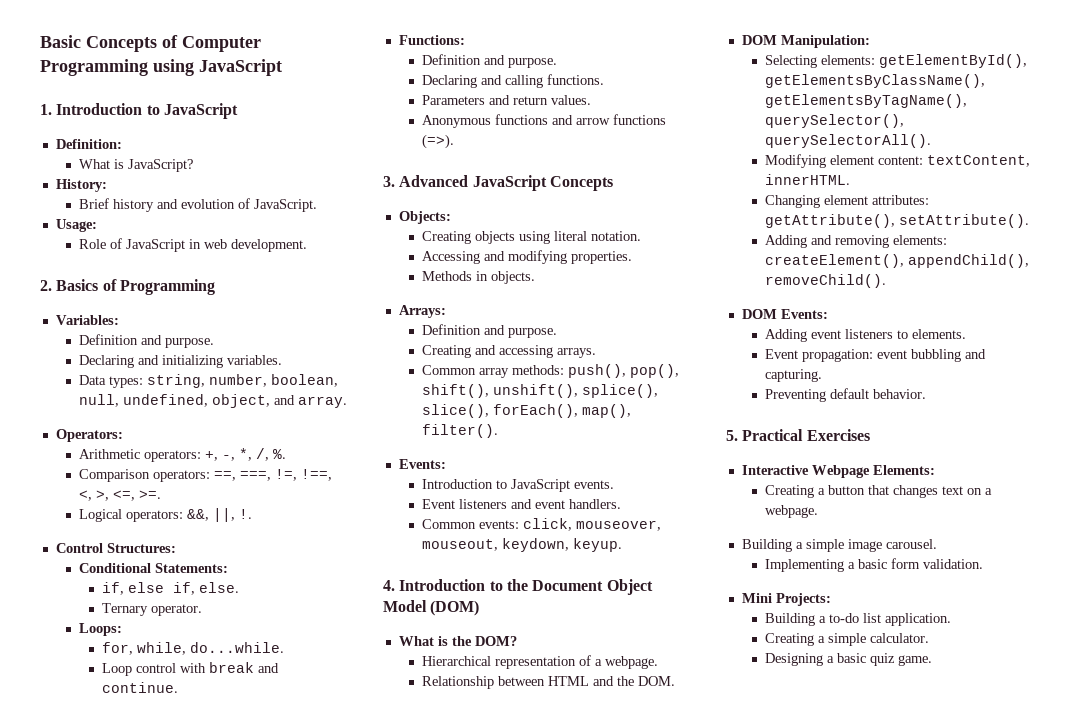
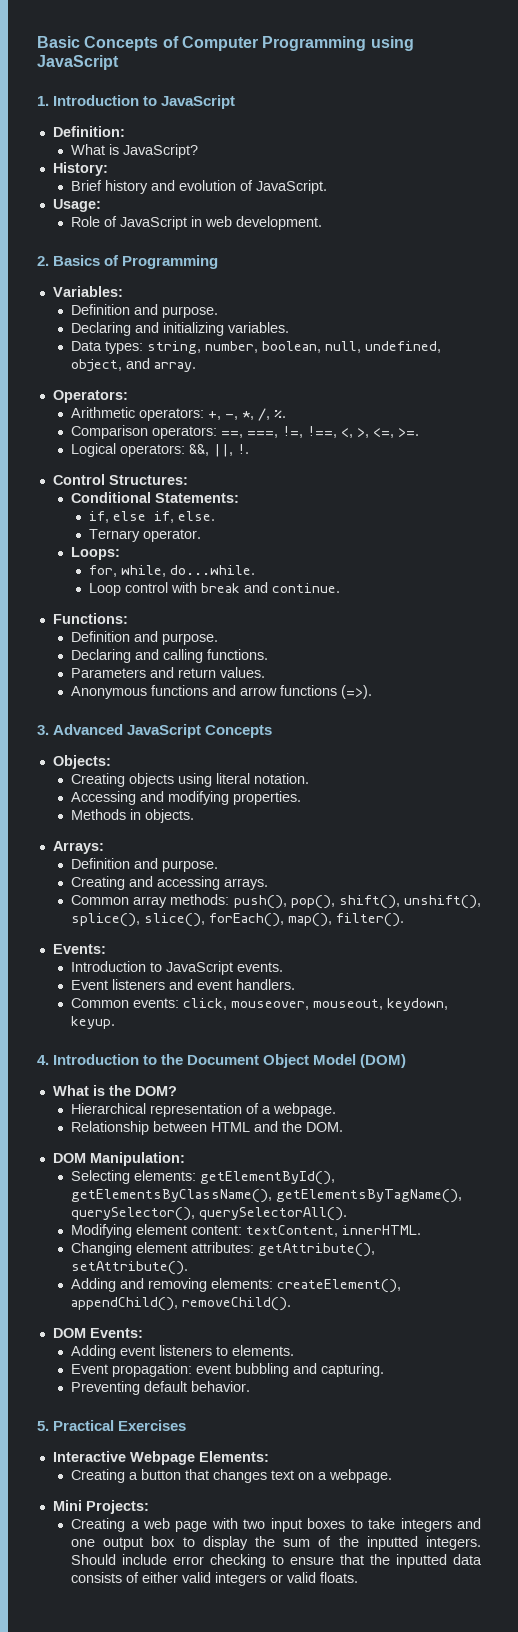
[741,539,937,552] [764,558,983,572] [741,593,831,606] [764,613,951,626] [764,633,929,646] [764,653,932,666] Building a simple image carousel. // Implementing a basic form validation. // Mini Projects: // Building a to-do list application. // Creating a simple calculator. // Designing a basic quiz game. -> [52,1500,149,1514] [71,1518,481,1532] [71,1536,481,1550] [71,1554,483,1568] [71,1572,359,1586] Mini Projects: // Creating a web page with two input boxes to take integers and one output box to display the sum of the inputted integers. Should include error checking to ensure that the inputted data consists of either valid integers or valid floats.

